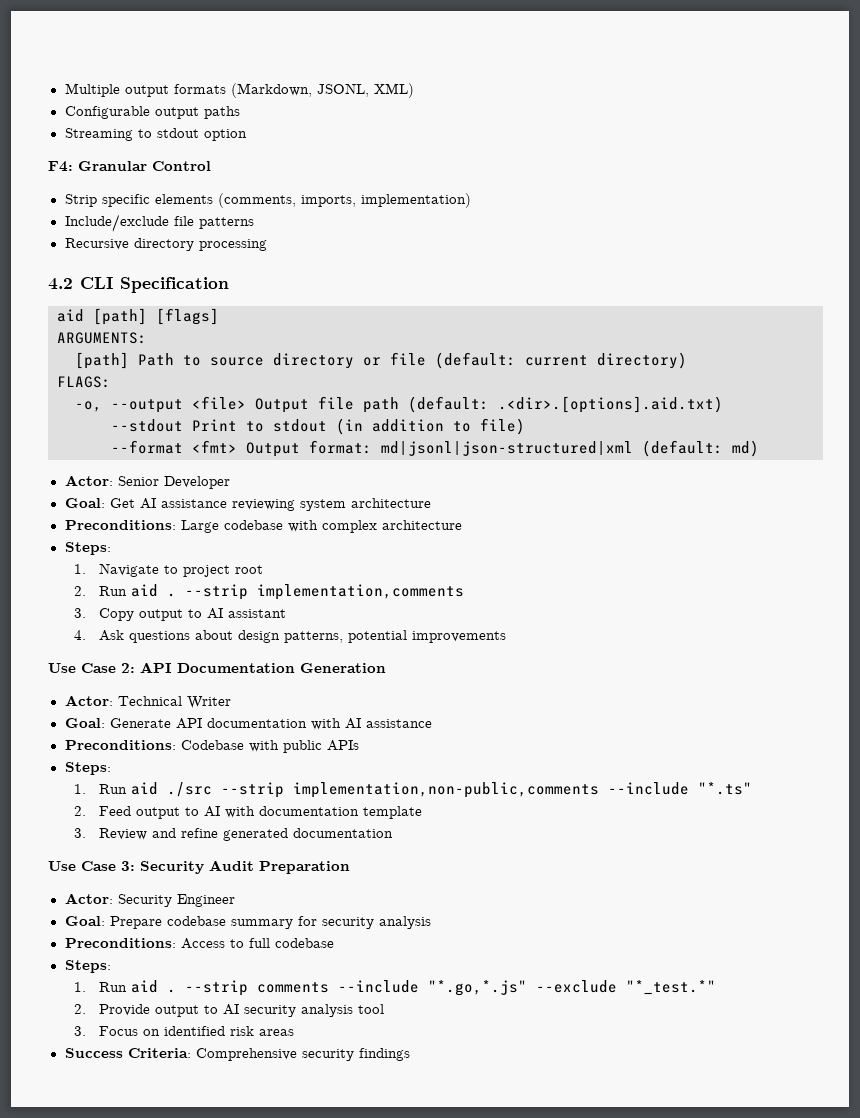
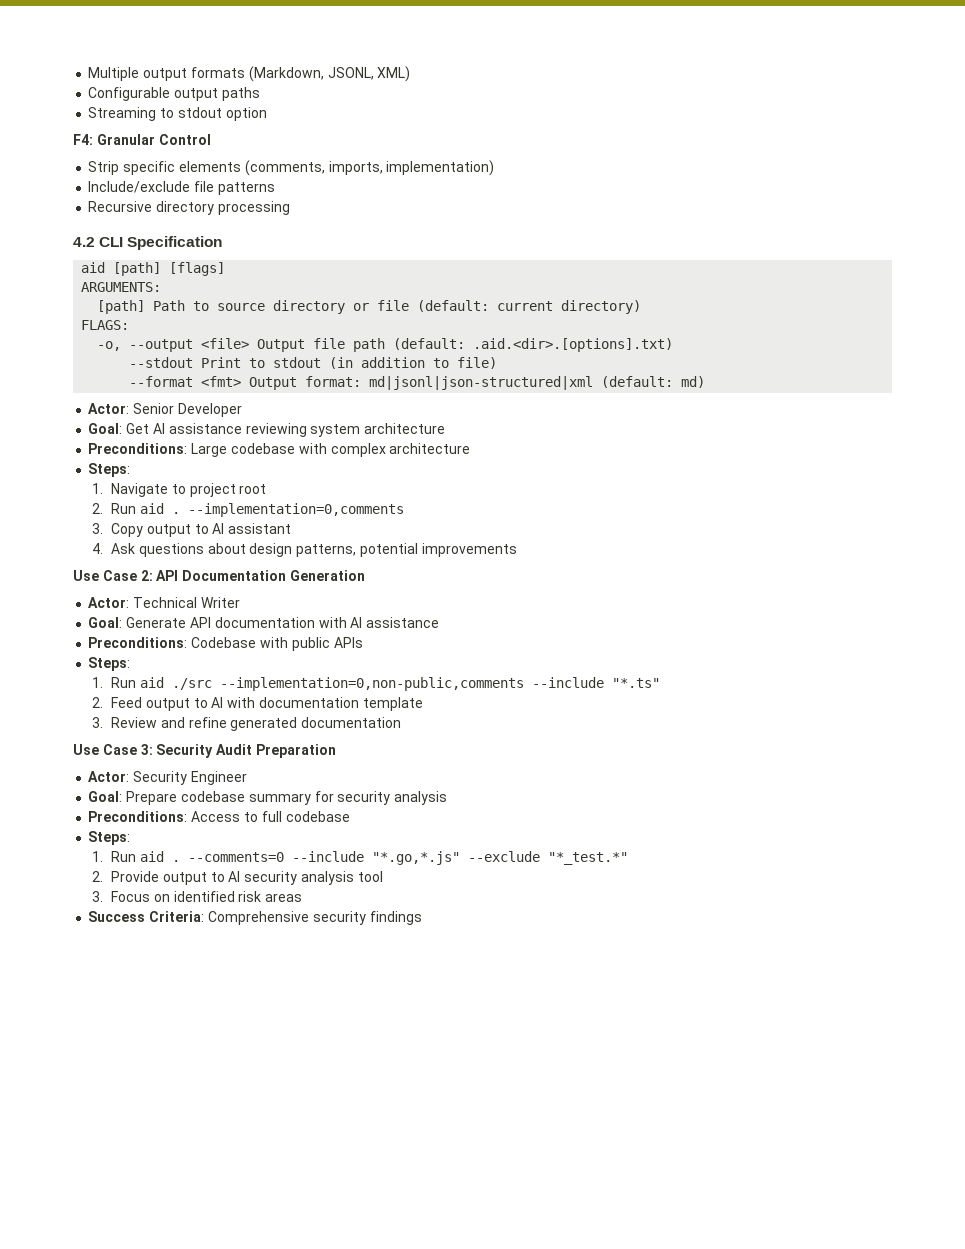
[498,396,723,413] .<dir>.[options].aid.txt) -> [473,338,674,352] .aid.<dir>.[options].txt)
[185,584,465,600] --strip implementation,comments -> [187,503,404,517] --implementation=0,comments
[221,782,600,798] --strip implementation,non-public,comments -> [219,677,524,691] --implementation=0,non-public,comments
[185,980,330,996] --strip comments -> [187,852,284,862] --comments=0

